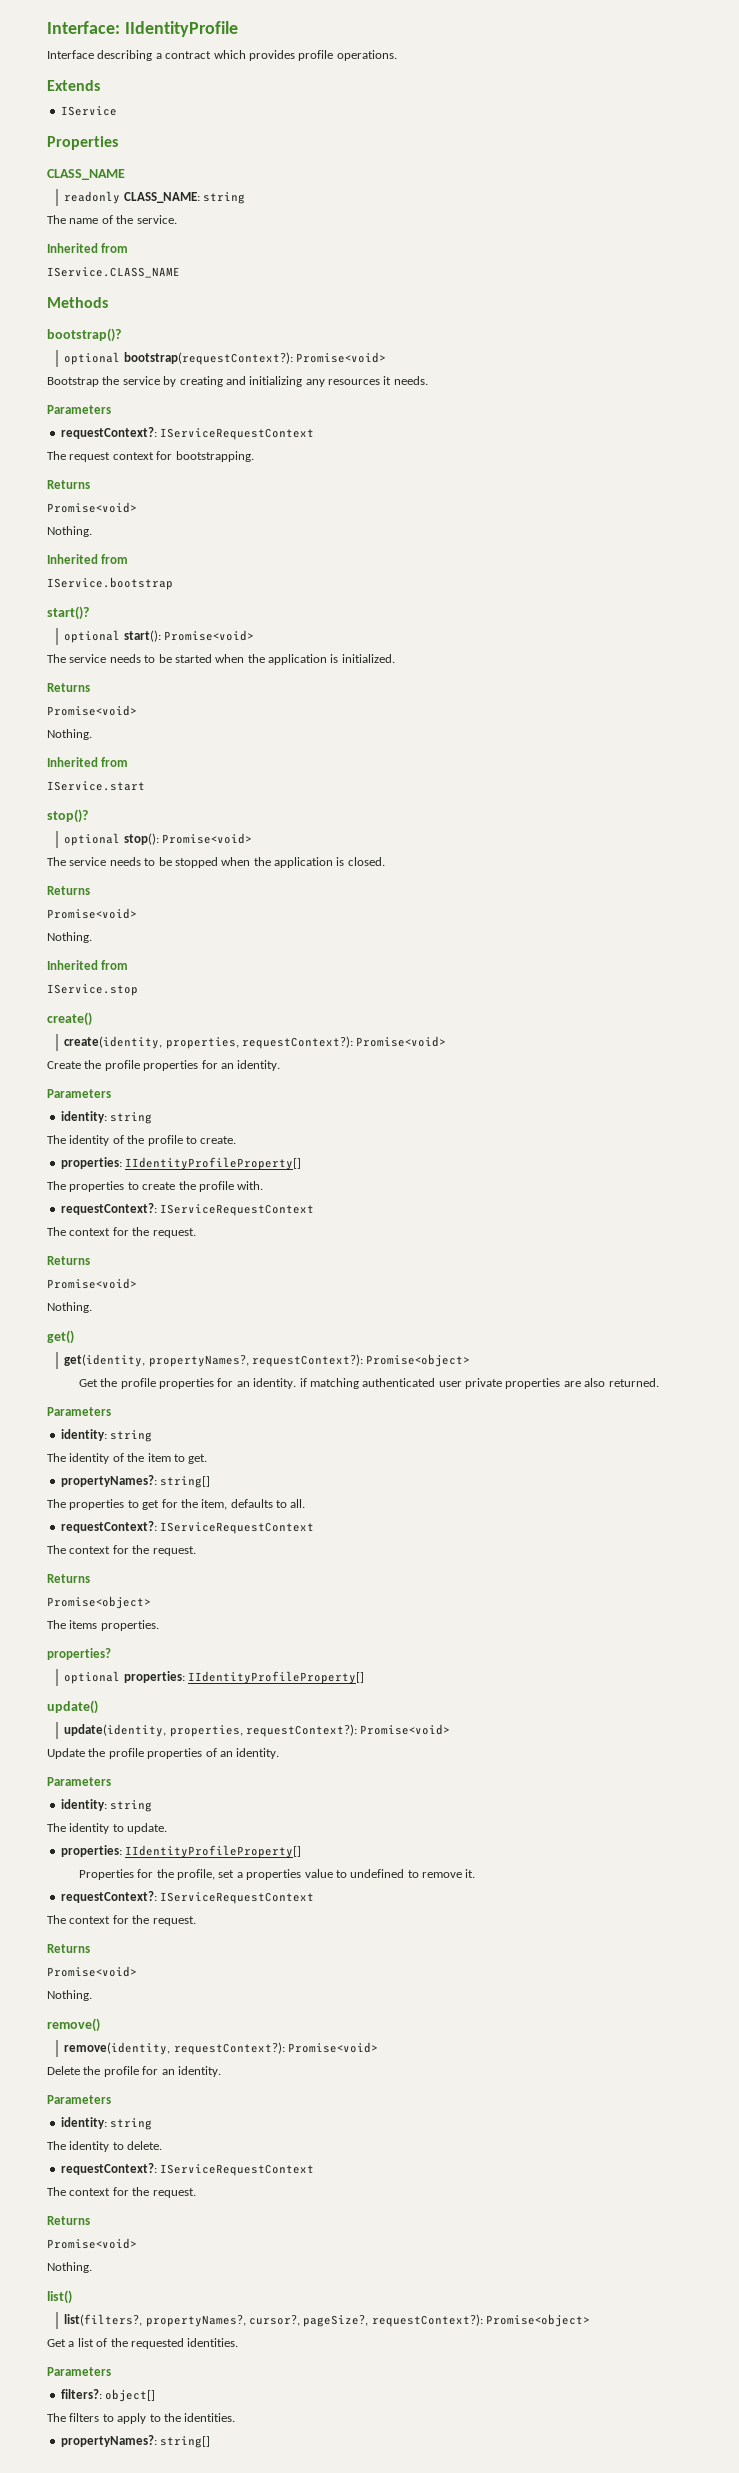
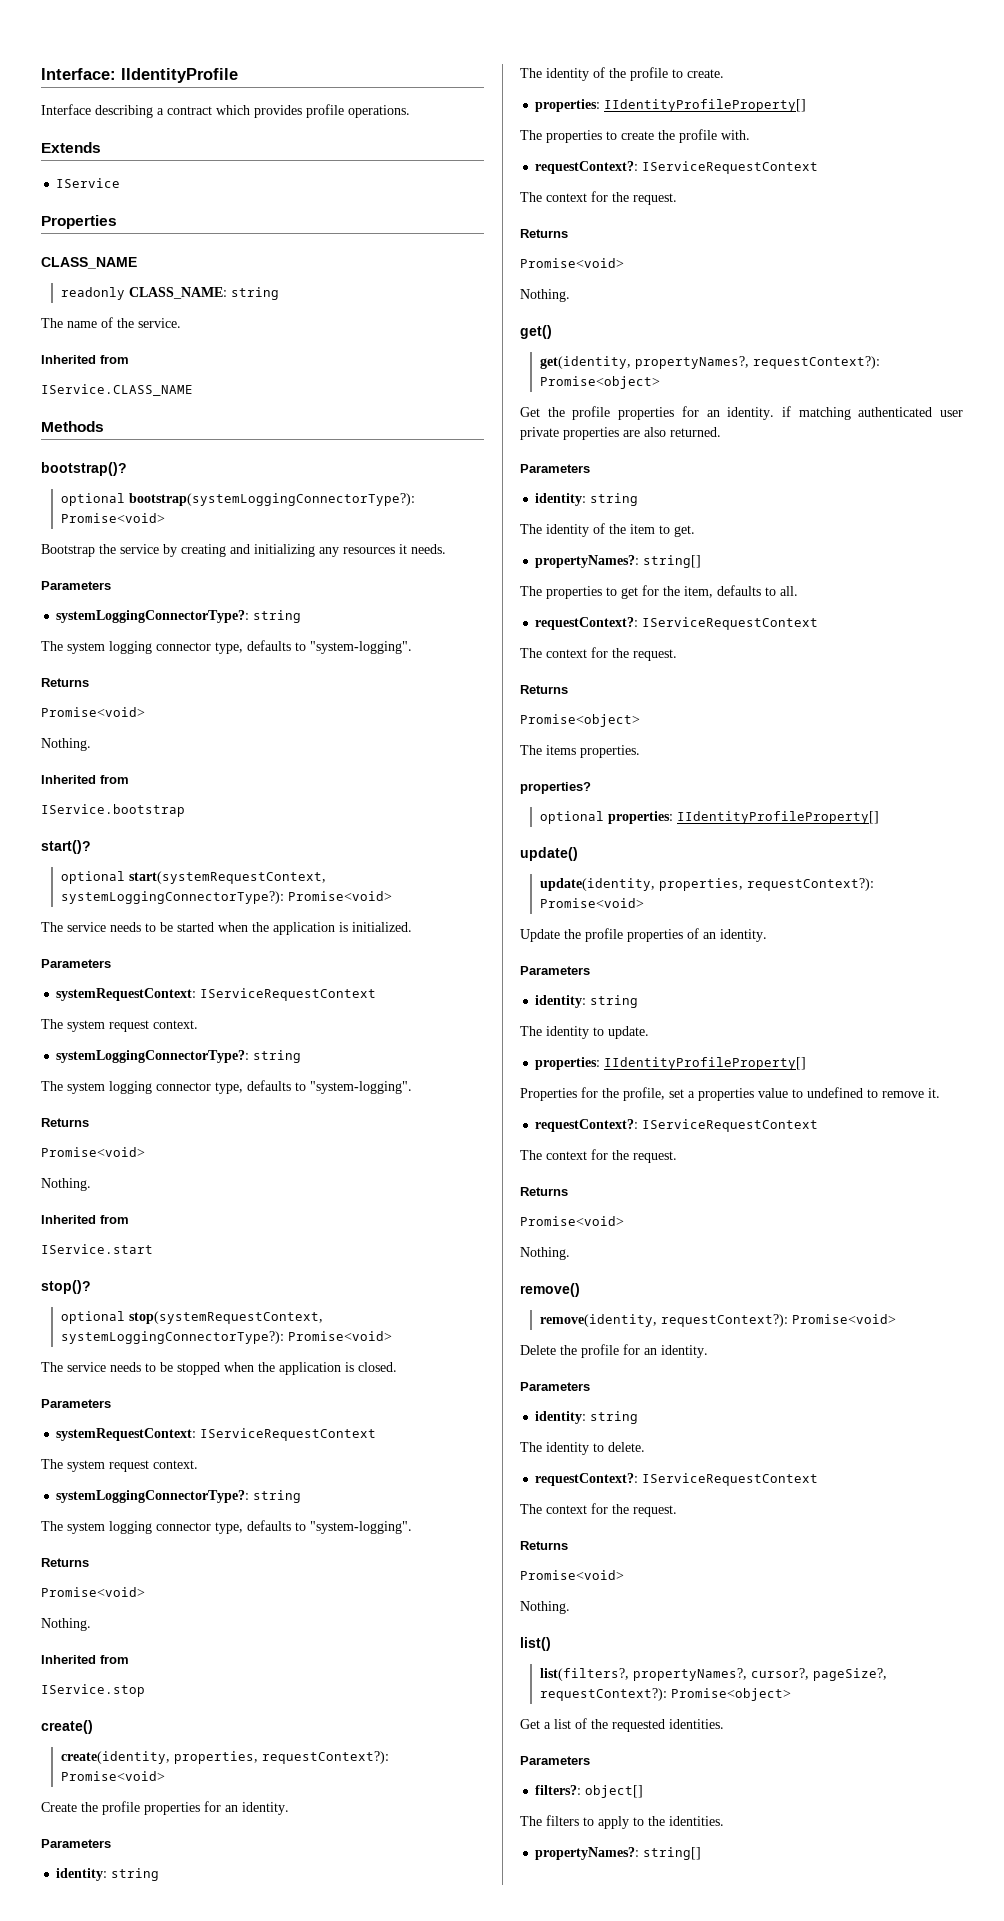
[123,352,293,365] bootstrap(requestContext?): -> [129,493,416,506] bootstrap(systemLoggingConnectorType?):
[60,427,315,440] [47,451,254,462] requestContext?: IServiceRequestContext // The request context for bootstrapping. -> [56,610,302,623] [41,640,412,654] systemLoggingConnectorType?: string // The system logging connector type, defaults to "system-logging".
[123,630,161,642] start(): -> [129,871,327,884] [61,891,285,904] start(systemRequestContext, systemLoggingConnectorType?):
(395, 658) none -> [41,959,111,968] [56,988,377,1001] [41,1019,198,1032] [56,1050,302,1063] [41,1080,412,1094] // Parameters // systemRequestContext: IServiceRequestContext // The system request context. // systemLoggingConnectorType?: string // The system logging connector type, defaults to "system-logging".
[123,833,159,845] stop(): -> [129,1311,324,1324] [61,1331,285,1344] stop(systemRequestContext, systemLoggingConnectorType?):
(385, 861) none -> [41,1399,111,1408] [56,1428,377,1441] [41,1459,198,1472] [56,1490,302,1503] [41,1520,412,1534] // Parameters // systemRequestContext: IServiceRequestContext // The system request context. // systemLoggingConnectorType?: string // The system logging connector type, defaults to "system-logging".

